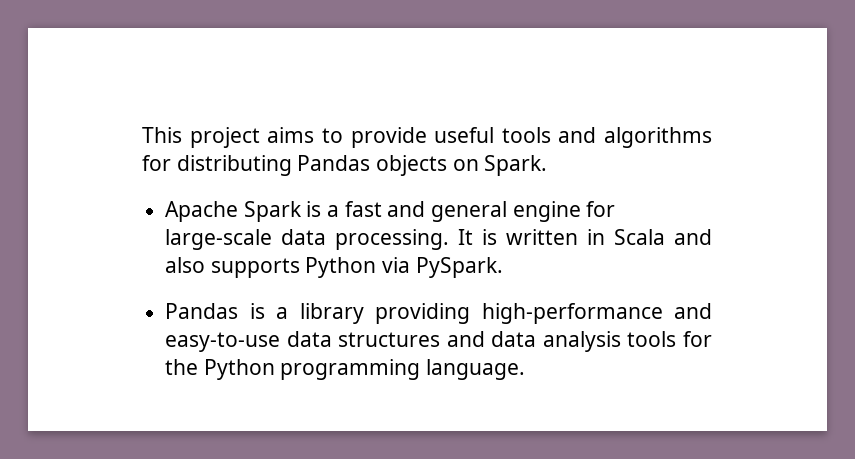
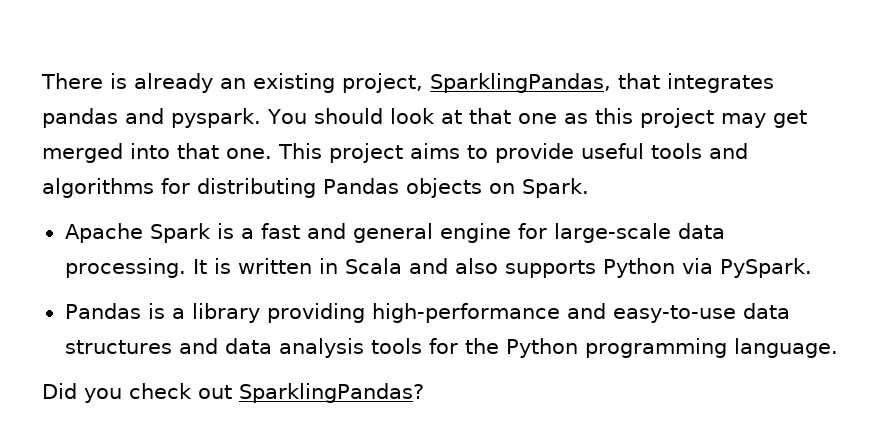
(142, 135) none -> [41,73,774,93] [42,108,807,128] [42,143,272,163] There is already an existing project, SparklingPandas, that integrates pandas and pyspark. You should look at that one as this project may get merged into that one.
(526, 369) none -> [42,383,424,403] // Did you check out SparklingPandas?

